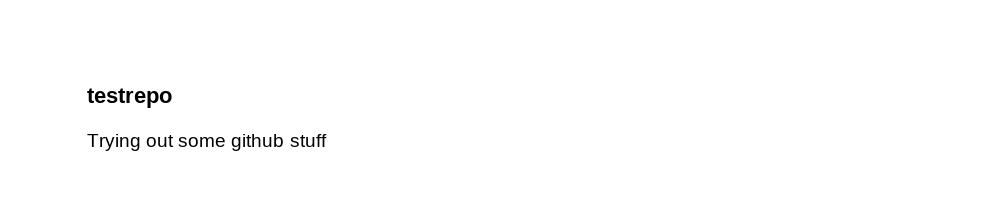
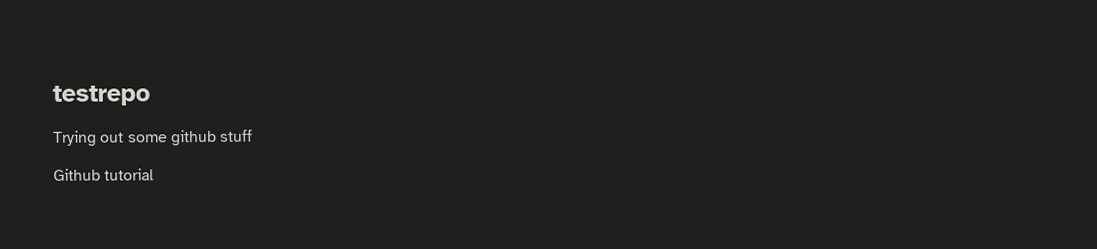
(327, 140) none -> [53,168,155,181] // Github tutorial

